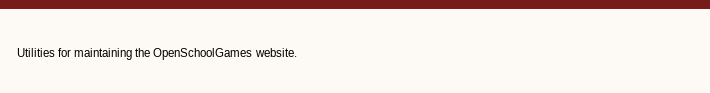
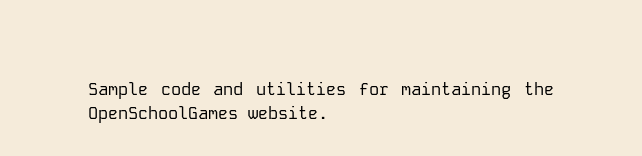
[17,48,55,57] Utilities -> [88,81,346,99] Sample code and utilities

